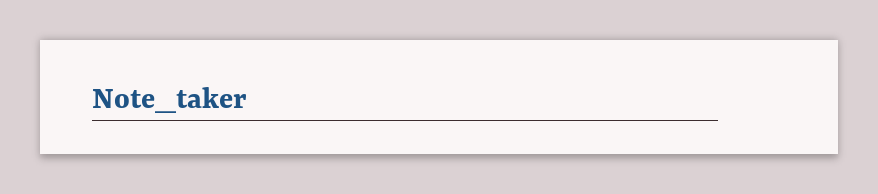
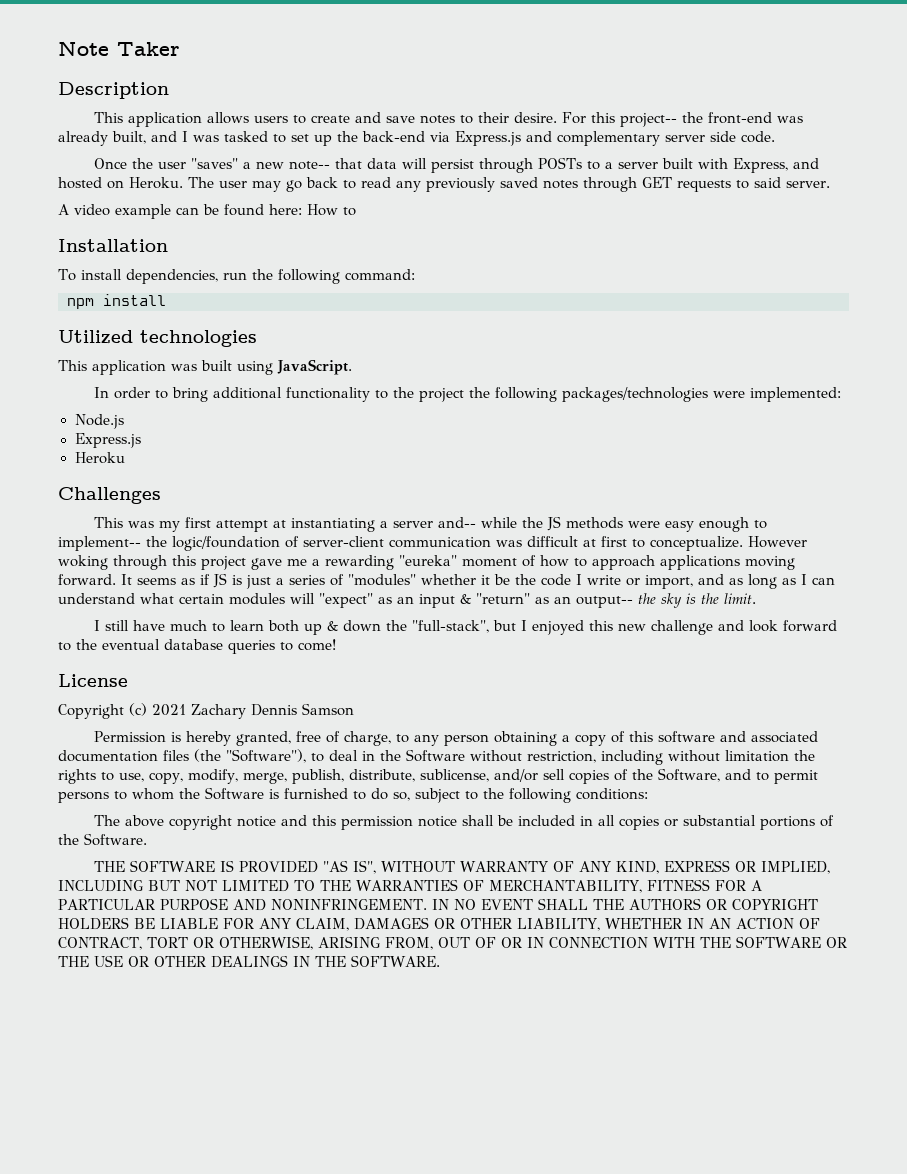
[92,87,247,113] Note_taker -> [58,41,180,56] [58,82,169,99] [94,112,804,127] [58,131,775,146] [94,157,820,173] [58,177,830,192] [58,204,356,219] [58,239,168,252] [58,269,415,284] [67,294,166,309] [58,330,257,347] [58,359,352,375] [94,387,842,402] [74,414,124,429] [74,433,141,448] [74,452,125,464] [58,487,161,504] [94,516,768,532] [58,536,807,551] [58,555,795,570] [58,573,835,589] [58,593,756,608] [94,620,838,635] [58,639,336,654] [58,674,128,687] [58,703,354,719] [94,731,819,746] [58,749,815,765] [58,768,818,784] [58,787,648,803] [94,815,835,830] [58,833,147,846] [94,860,831,874] [58,879,762,893] [58,898,818,911] [58,917,820,931] [58,936,847,950] [58,955,440,968] Note Taker // Description // This application allows users to create and save notes to their desire. For this project-- the front-end was already built, and I was tasked to set up the back-end via Express.js and complementary server side code. // Once the user "saves" a new note-- that data will persist through POSTs to a server built with Express, and hosted on Heroku. The user may go back to read any previously saved notes through GET requests to said server. // A video example can be found here: How to // Installation // To install dependencies, run the following command: // npm install // Utilized technologies // This application was built using JavaScript. // In order to bring additional functionality to the project the following packages/technologies were implemented: // Node.js // Express.js // Heroku // Challenges // This was my first attempt at instantiating a server and-- while the JS methods were easy enough to implement-- the logic/foundation of server-client communication was difficult at first to conceptualize. However woking through this project gave me a rewarding "eureka" moment of how to approach applications moving forward. It seems as if JS is just a series of "modules" whether it be the code I write or import, and as long as I can understand what certain modules will "expect" as an input & "return" as an output-- the sky is the limit. // I still have much to learn both up & down the "full-stack", but I enjoyed this new challenge and look forward to the eventual database queries to come! // License // Copyright (c) 2021 Zachary Dennis Samson // Permission is hereby granted, free of charge, to any person obtaining a copy of this software and associated documentation files (the "Software"), to deal in the Software without restriction, including without limitation the rights to use, copy, modify, merge, publish, distribute, sublicense, and/or sell copies of the Software, and to permit persons to whom the Software is furnished to do so, subject to the following conditions: // The above copyright notice and this permission notice shall be included in all copies or substantial portions of the Software. // THE SOFTWARE IS PROVIDED "AS IS", WITHOUT WARRANTY OF ANY KIND, EXPRESS OR IMPLIED, INCLUDING BUT NOT LIMITED TO THE WARRANTIES OF MERCHANTABILITY, FITNESS FOR A PARTICULAR PURPOSE AND NONINFRINGEMENT. IN NO EVENT SHALL THE AUTHORS OR COPYRIGHT HOLDERS BE LIABLE FOR ANY CLAIM, DAMAGES OR OTHER LIABILITY, WHETHER IN AN ACTION OF CONTRACT, TORT OR OTHERWISE, ARISING FROM, OUT OF OR IN CONNECTION WITH THE SOFTWARE OR THE USE OR OTHER DEALINGS IN THE SOFTWARE.

